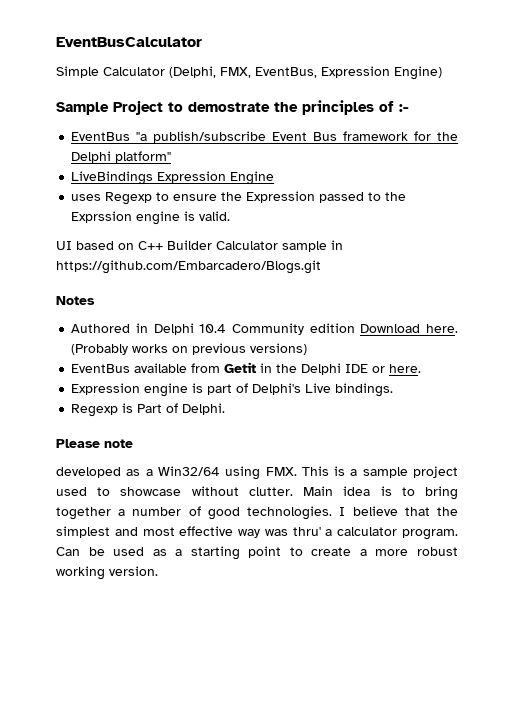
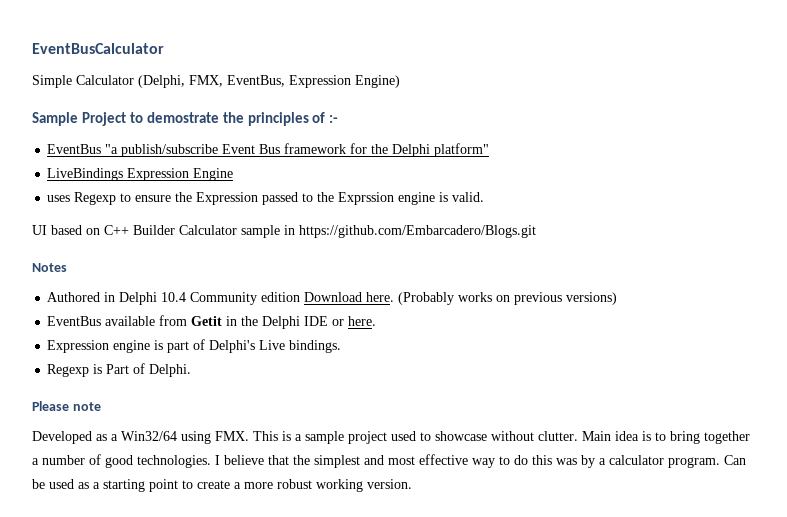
[56,467,121,478] developed -> [32,431,92,444] Developed
[264,527,321,536] was thru' -> [499,455,595,468] to do this was by

